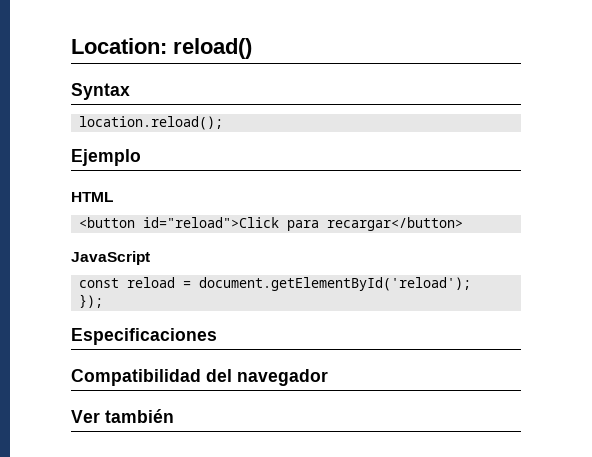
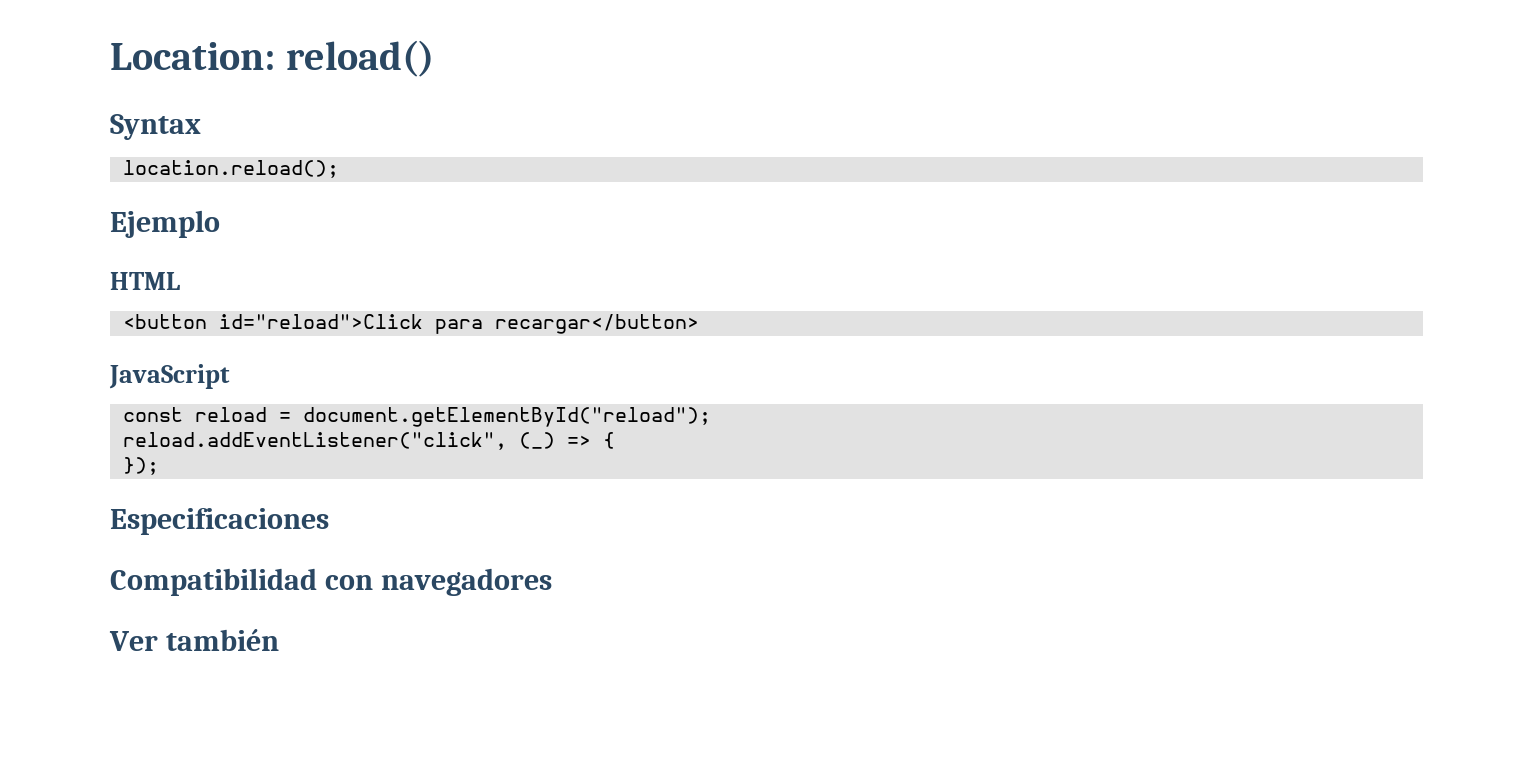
[199,277,472,291] document.getElementById('reload'); -> [303,407,712,427] [123,432,616,450] document.getElementById("reload"); // reload.addEventListener("click", (_) => {
[206,369,328,386] del navegador -> [324,568,552,596] con navegadores

